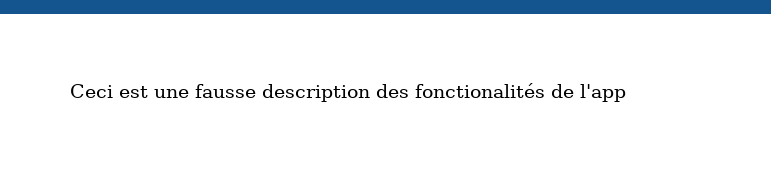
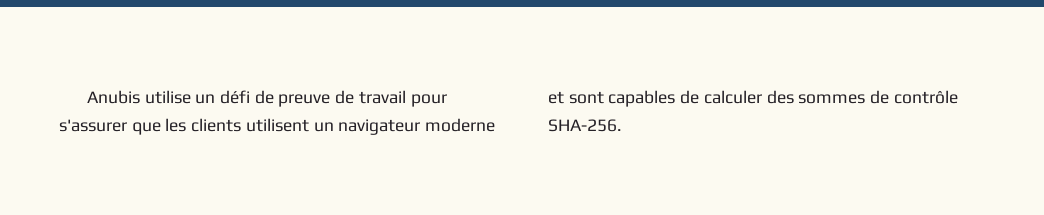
[70,83,626,102] Ceci est une fausse description des fonctionalités de l'app -> [86,90,447,107] [59,118,496,135] [548,90,958,107] [548,119,621,132] Anubis utilise un défi de preuve de travail pour s'assurer que les clients utilisent un navigateur moderne et sont capables de calculer des sommes de contrôle SHA-256.

